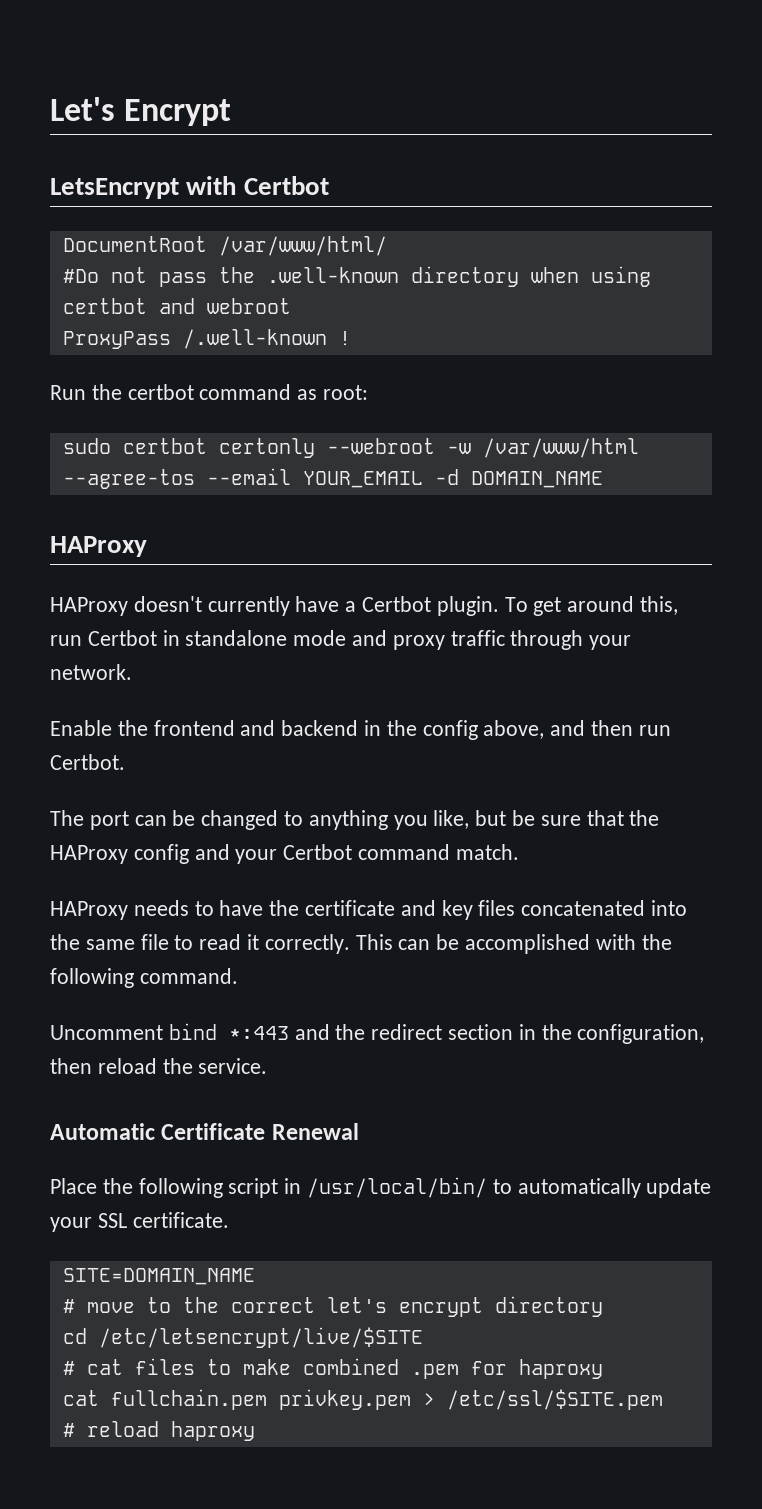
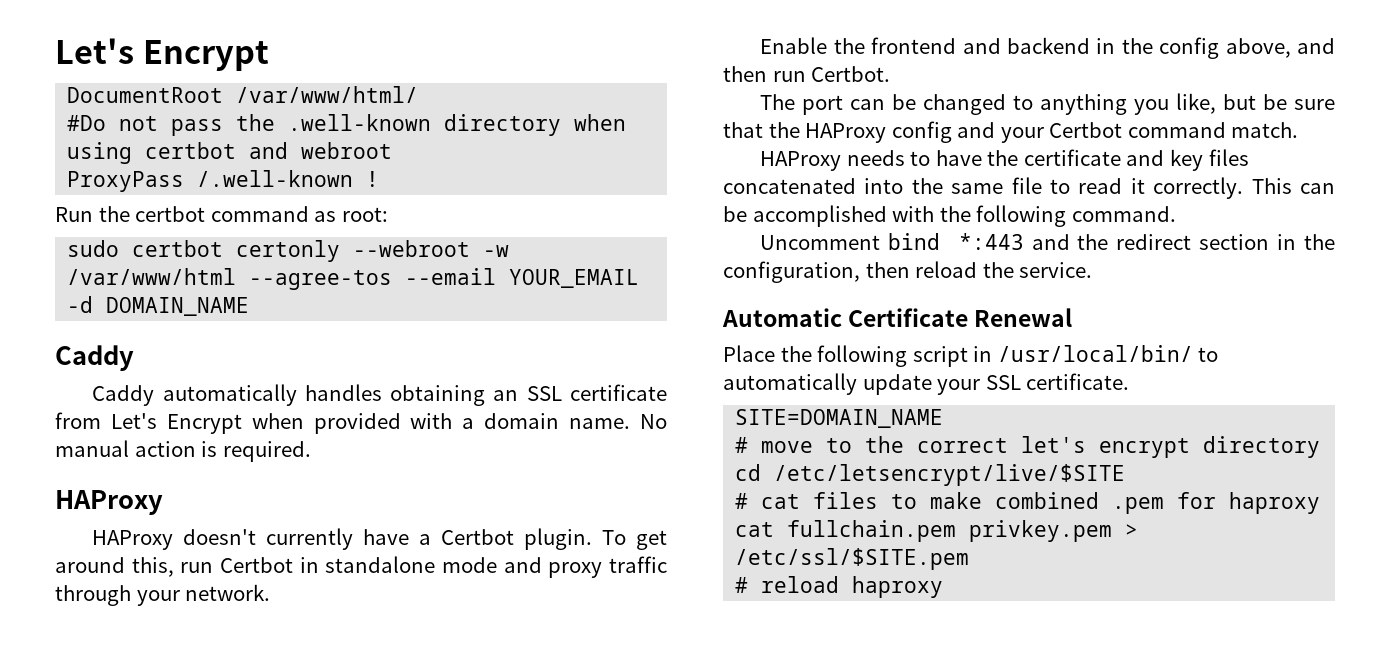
[50,97,232,126] [50,176,329,199] Let's Encrypt // LetsEncrypt with Certbot -> [55,38,269,71] Let's Encrypt
(603, 479) none -> [55,345,134,371] [92,384,667,406] [55,412,668,434] [55,440,311,462] // Caddy // Caddy automatically handles obtaining an SSL certificate from Let's Encrypt when provided with a domain name. No manual action is required.

